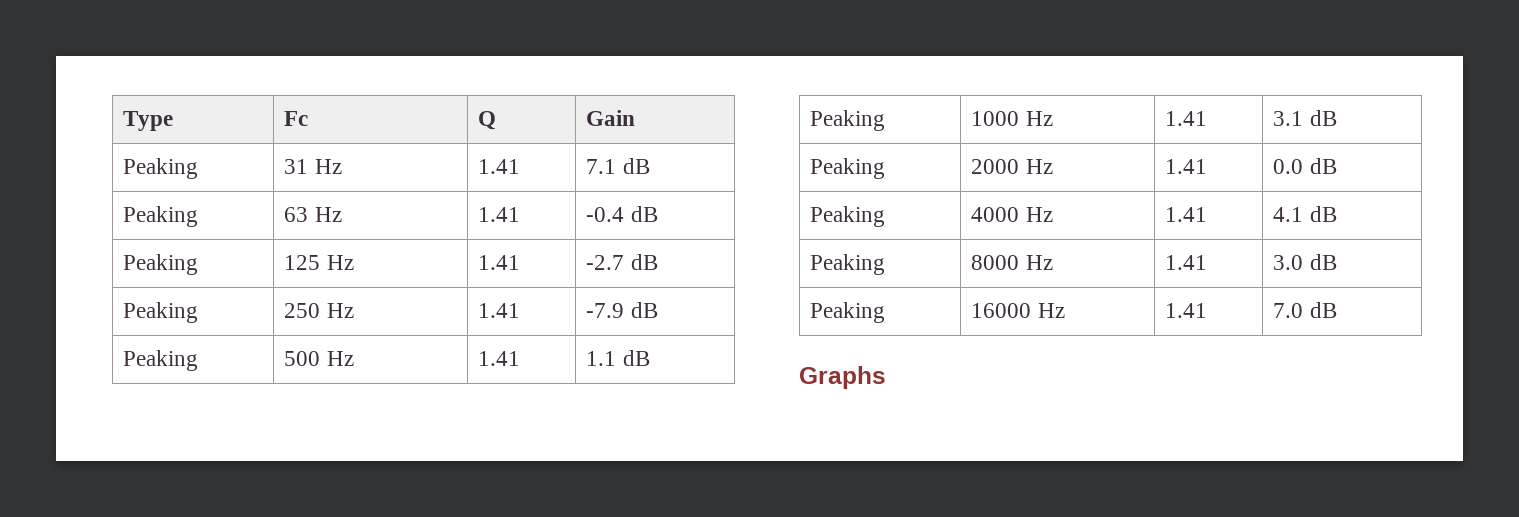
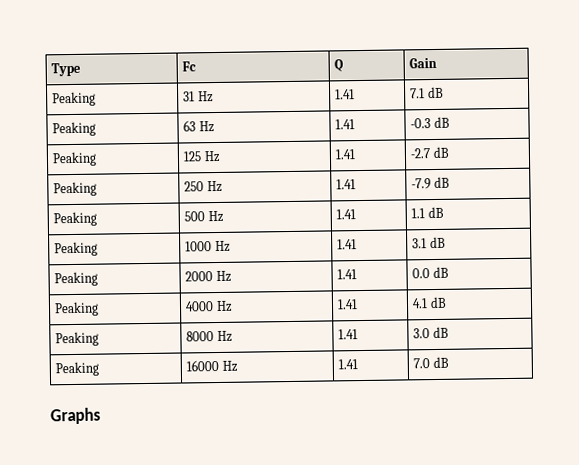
[586,207,625,222] -0.4 -> [410,118,432,129] -0.3

